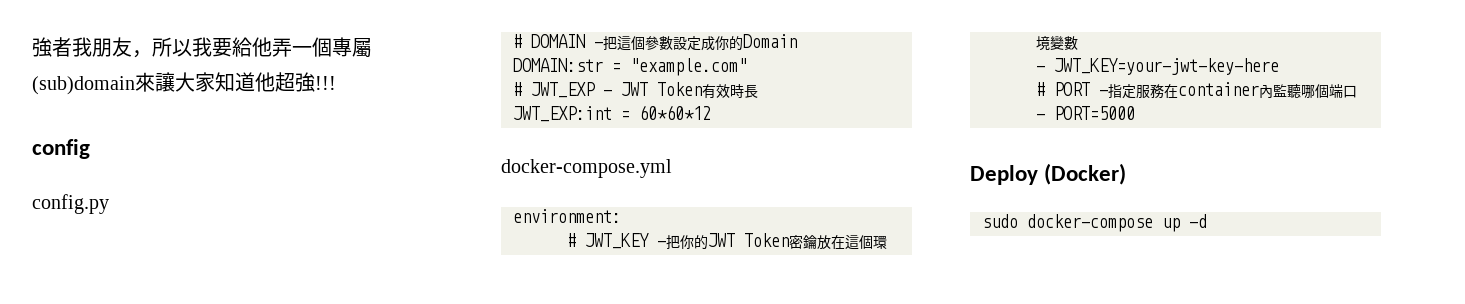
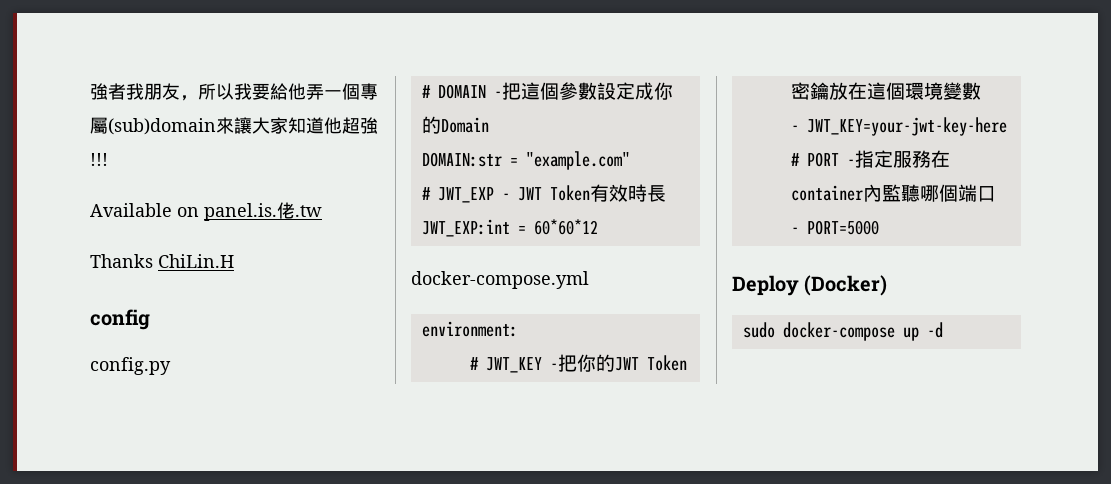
(336, 83) none -> [90,202,322,221] [90,254,234,268] // Available on panel.is.佬.tw // Thanks ChiLin.H

